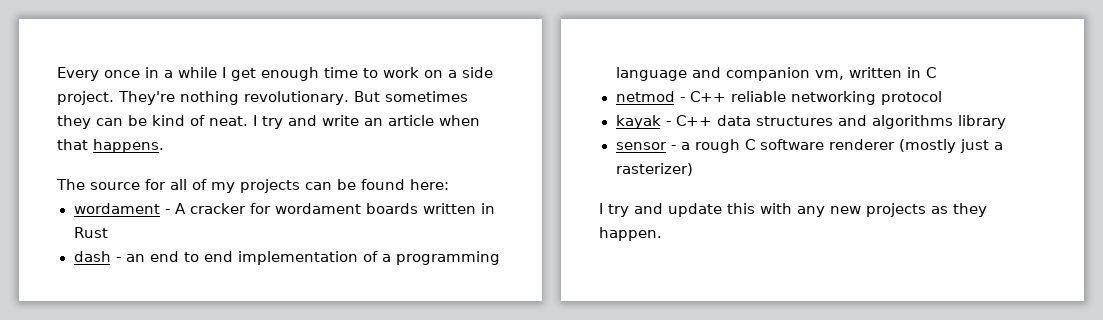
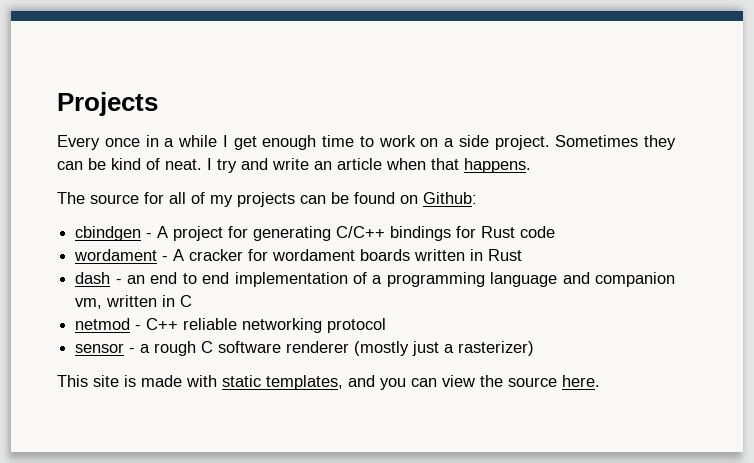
(57, 74) none -> [57,92,158,116] Projects //
[118,91,468,105] They're nothing revolutionary. But sometimes -> [555,135,639,147] Sometimes
[410,179,449,190] here: -> [400,192,477,204] [75,226,556,241] on Github: // cbindgen - A project for generating C/C++ bindings for Rust code
[615,115,1006,129] // kayak - C++ data structures and algorithms library -> (387, 325) none
[599,203,987,217] [599,227,662,241] I try and update this with any new projects as they happen. -> [57,375,600,390] This site is made with static templates, and you can view the source here.

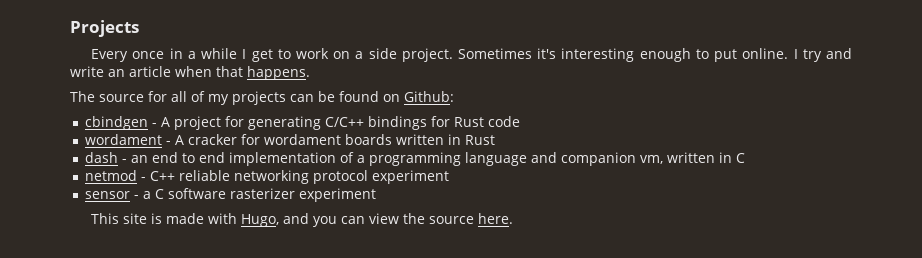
[262,135,354,150] enough time -> (273, 55) none
[644,135,676,150] [57,158,202,170] they can be kind of neat. -> [537,48,789,62] it's interesting enough to put online.
(387, 325) none -> [371,170,449,184] experiment
[154,341,197,356] rough -> (151, 195) none
[286,341,535,356] renderer (mostly just a rasterizer) -> [229,188,376,202] rasterizer experiment
[222,375,343,390] static templates, -> [241,214,280,227] Hugo,

